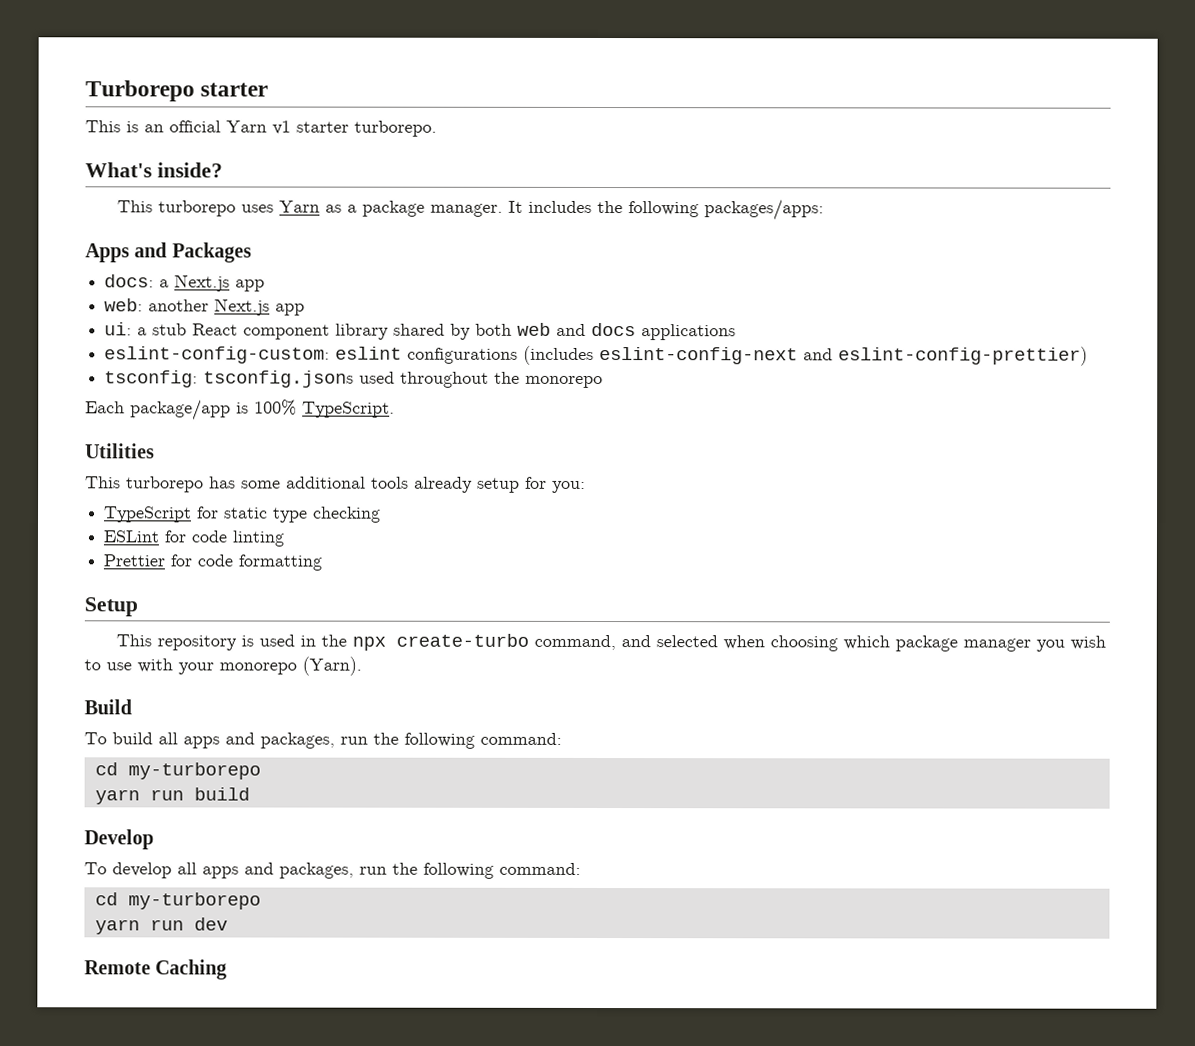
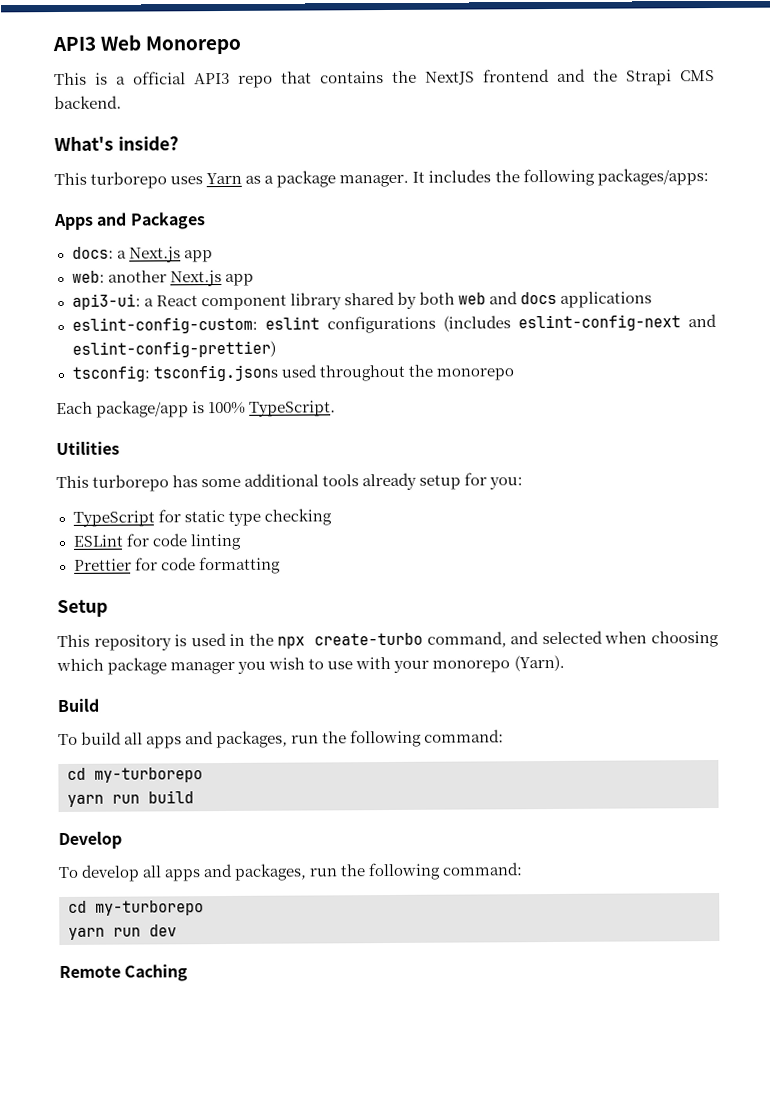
[85,80,269,102] Turborepo starter -> [52,34,242,55] API3 Web Monorepo
[144,120,437,137] an official Yarn v1 starter turborepo. -> [116,68,715,88] [54,95,122,110] a official API3 repo that contains the NextJS frontend and the Strapi CMS backend.
[104,322,188,336] ui: a stub -> [71,293,154,310] api3-ui: a

